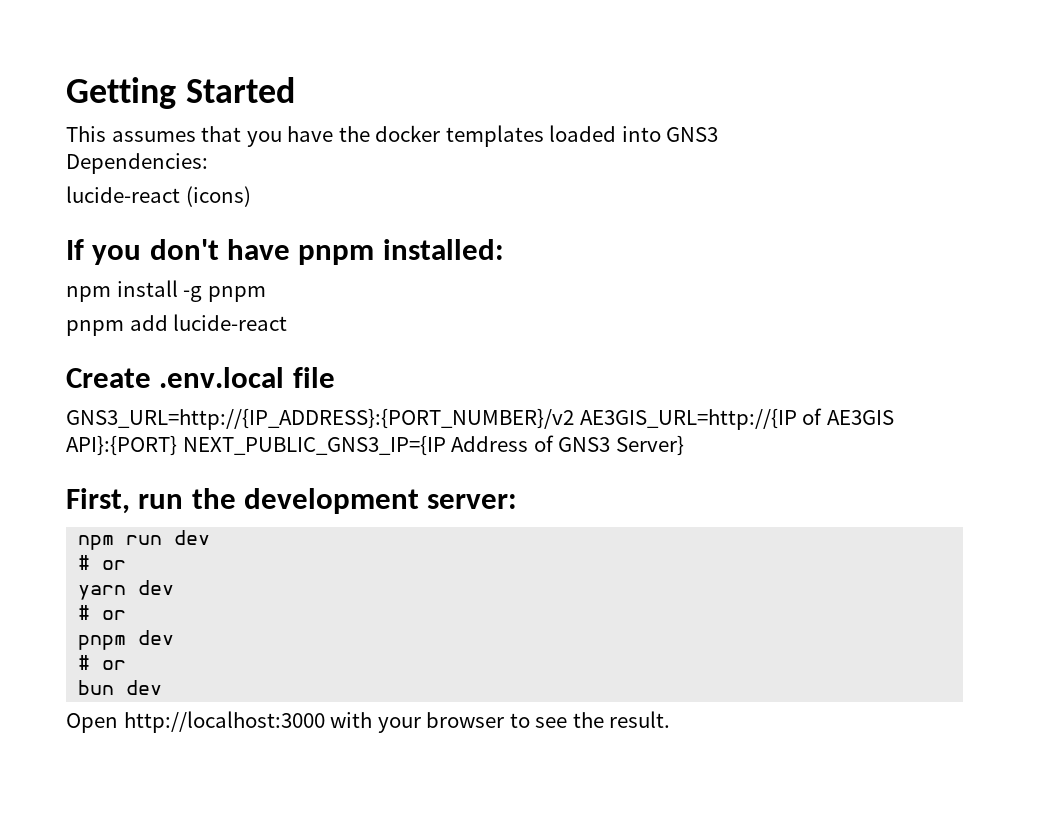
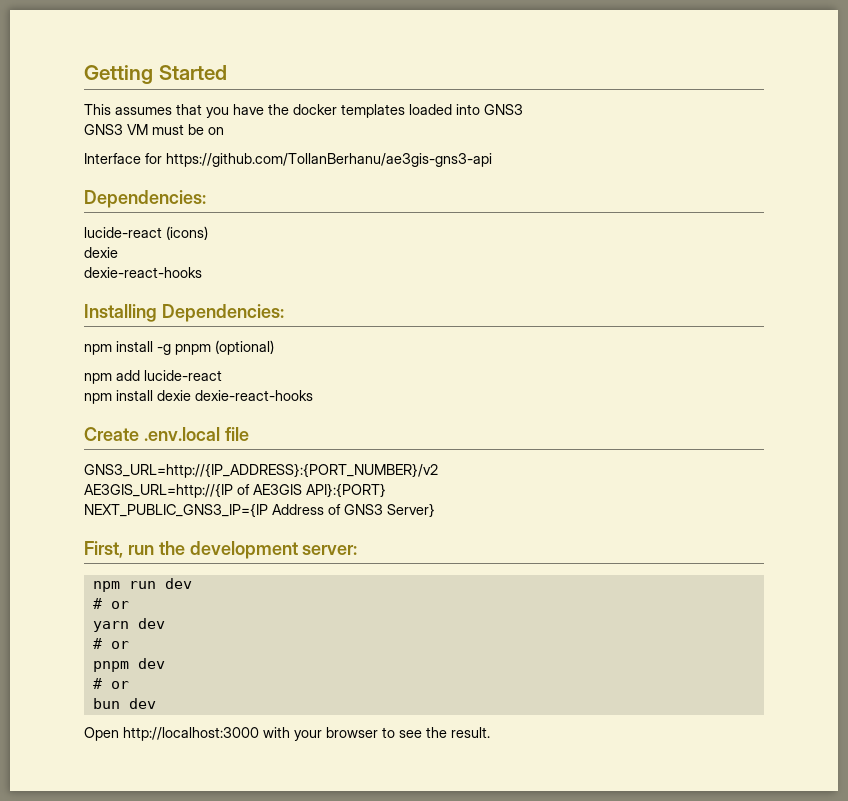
[66,153,208,174] [66,186,251,207] [66,239,504,265] Dependencies: // lucide-react (icons) // If you don't have pnpm installed: -> [84,124,224,135] [84,153,492,167] [84,190,206,208] [84,226,208,240] [84,247,118,258] [84,267,202,278] [84,304,284,322] GNS3 VM must be on // Interface for https://github.com/TollanBerhanu/ae3gis-gns3-api // Dependencies: // lucide-react (icons) // dexie // dexie-react-hooks // Installing Dependencies:
[66,320,124,336] // pnpm -> [215,340,274,355] [84,373,112,384] (optional) // npm
(288, 322) none -> [84,390,313,404] // npm install dexie dexie-react-hooks
(574, 419) none -> (438, 470) //
(177, 445) none -> (386, 490) //

